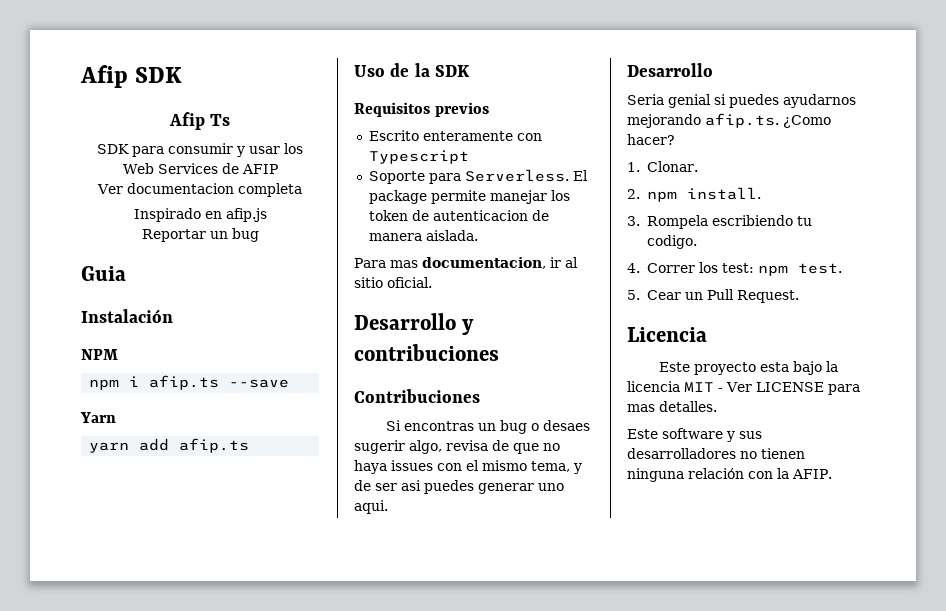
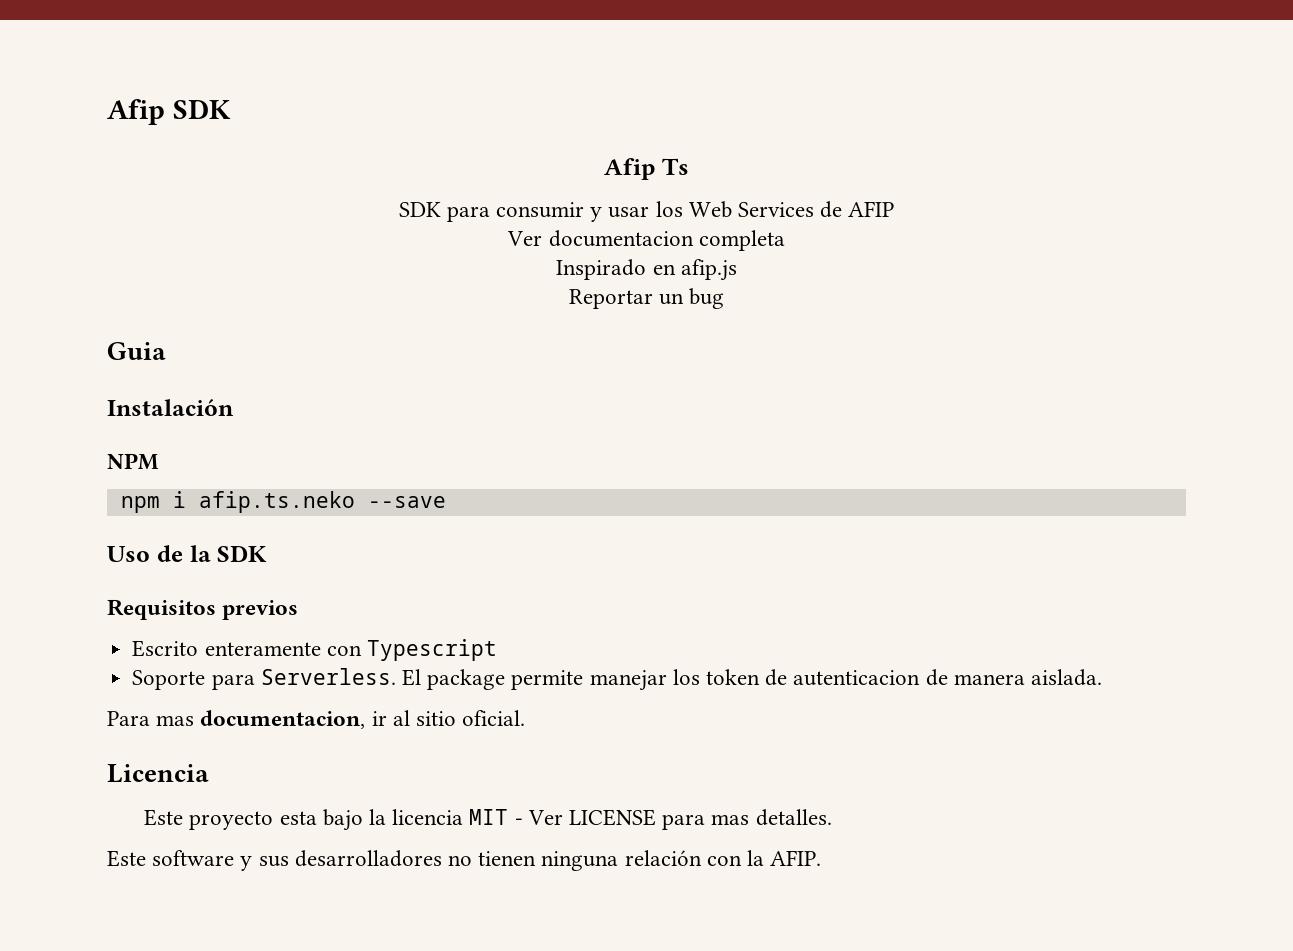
[149,375,220,390] afip.ts -> [198,491,355,513] afip.ts.neko
[80,412,116,423] [89,438,250,453] // Yarn // yarn add afip.ts -> (446, 502) none
[354,313,475,335] [354,344,499,361] [354,389,480,403] [386,420,591,434] [354,440,560,454] [354,460,582,474] [354,480,564,494] [354,500,388,514] [627,63,713,77] [627,94,856,108] [627,113,831,128] [627,134,675,145] [627,161,698,172] [627,187,761,202] [627,215,812,229] [646,235,697,249] [627,262,842,276] [627,289,799,303] // Desarrollo y contribuciones // Contribuciones // Si encontras un bug o desaes sugerir algo, revisa de que no haya issues con el mismo tema, y de ser asi puedes generar uno aqui. // Desarrollo // Seria genial si puedes ayudarnos mejorando afip.ts. ¿Como hacer? // 1. Clonar. // 2. npm install. // 3. Rompela escribiendo tu codigo. // 4. Correr los test: npm test. // 5. Cear un Pull Request. -> (526, 718) none

